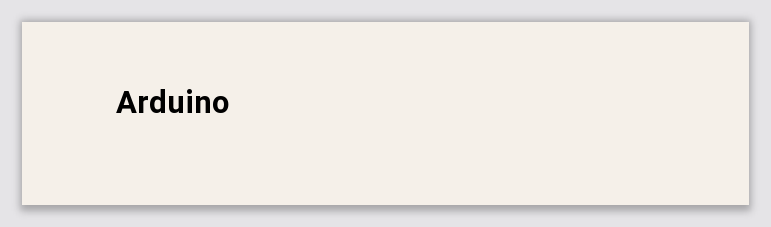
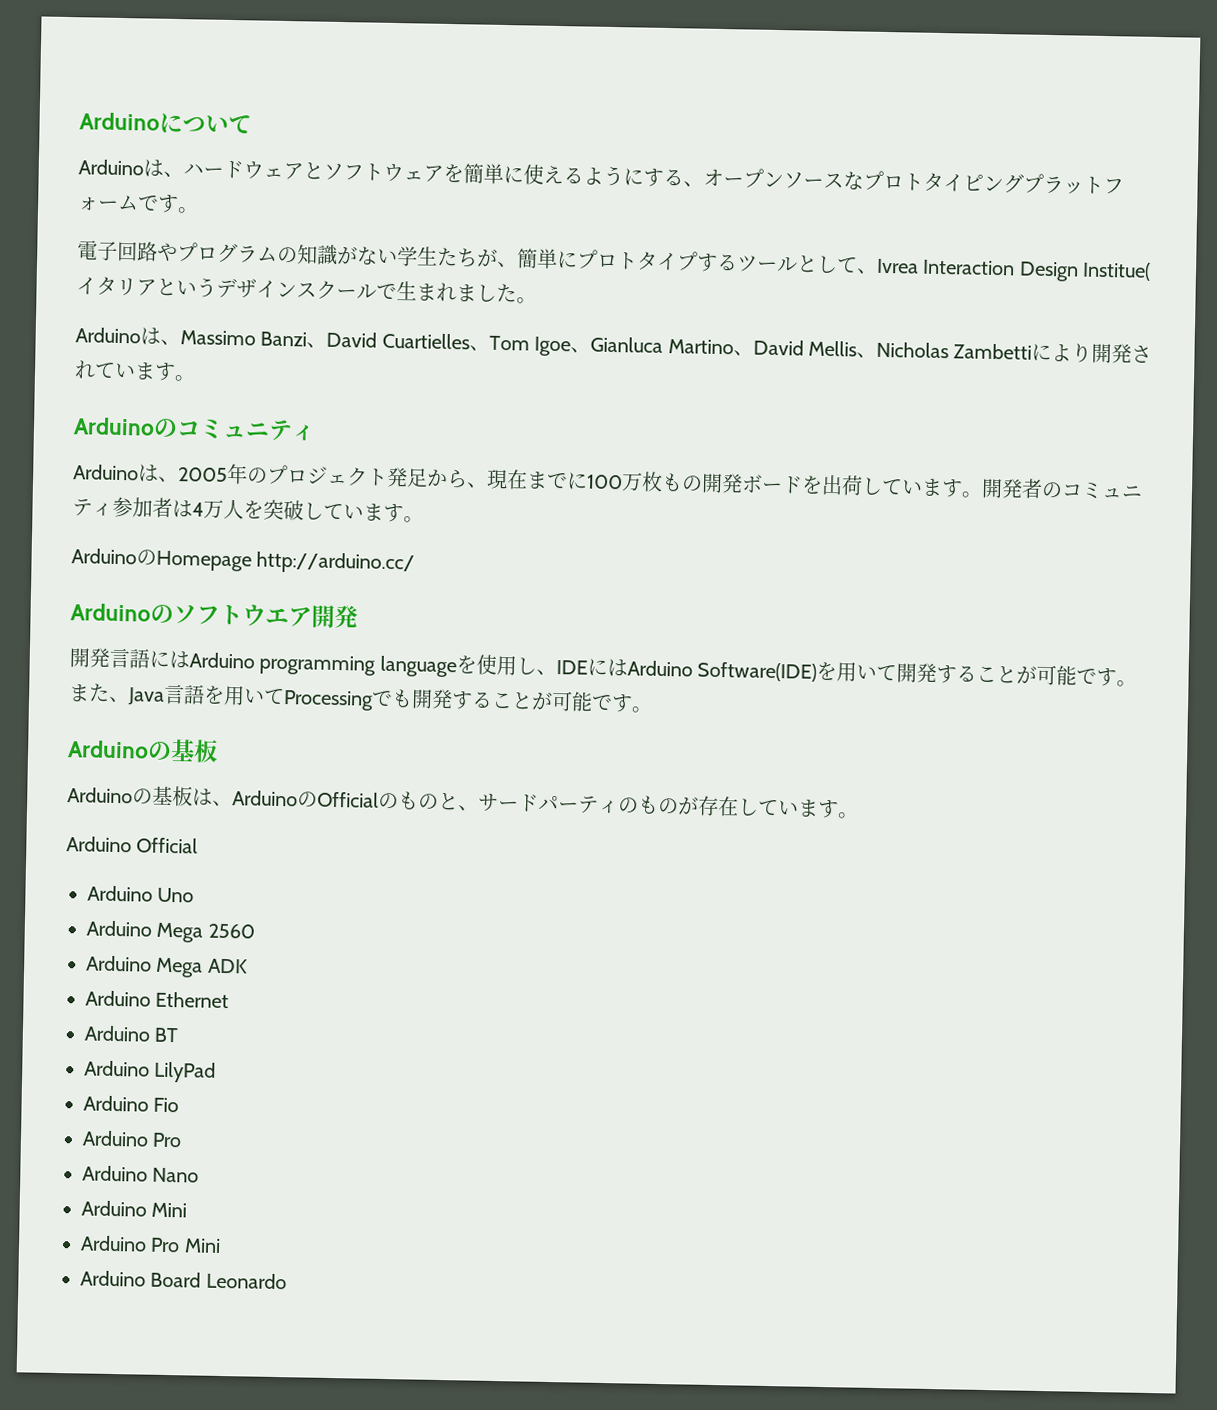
[116,89,229,113] Arduino -> [79,112,252,134] [78,159,1124,195] [77,194,199,214] [77,240,1152,282] [76,276,537,304] [75,327,1153,364] [74,360,195,382] [73,417,316,442] [73,463,1143,500] [72,496,424,523] [71,548,416,575] [70,603,358,629] [69,647,1138,687] [68,683,652,713] [67,738,218,763] [67,785,859,819] [66,836,199,854] [87,885,195,903] [86,920,255,943] [86,955,248,978] [85,990,230,1009] [84,1025,180,1043] [84,1060,217,1083] [83,1095,180,1113] [82,1130,183,1148] [82,1165,200,1183] [81,1200,188,1218] [80,1235,221,1253] [80,1270,287,1290] Arduinoについて // Arduinoは、ハードウェアとソフトウェアを簡単に使えるようにする、オープンソースなプロトタイピングプラットフォームです。 // 電子回路やプログラムの知識がない学生たちが、簡単にプロトタイプするツールとして、Ivrea Interaction Design Institue(イタリアというデザインスクールで生まれました。 // Arduinoは、Massimo Banzi、David Cuartielles、Tom Igoe、Gianluca Martino、David Mellis、Nicholas Zambettiにより開発されています。 // Arduinoのコミュニティ // Arduinoは、2005年のプロジェクト発足から、現在までに100万枚もの開発ボードを出荷しています。開発者のコミュニティ参加者は4万人を突破しています。 // ArduinoのHomepage http://arduino.cc/ // Arduinoのソフトウエア開発 // 開発言語にはArduino programming languageを使用し、IDEにはArduino Software(IDE)を用いて開発することが可能です。また、Java言語を用いてProcessingでも開発することが可能です。 // Arduinoの基板 // Arduinoの基板は、ArduinoのOfficialのものと、サードパーティのものが存在しています。 // Arduino Official // Arduino Uno // Arduino Mega 2560 // Arduino Mega ADK // Arduino Ethernet // Arduino BT // Arduino LilyPad // Arduino Fio // Arduino Pro // Arduino Nano // Arduino Mini // Arduino Pro Mini // Arduino Board Leonardo

